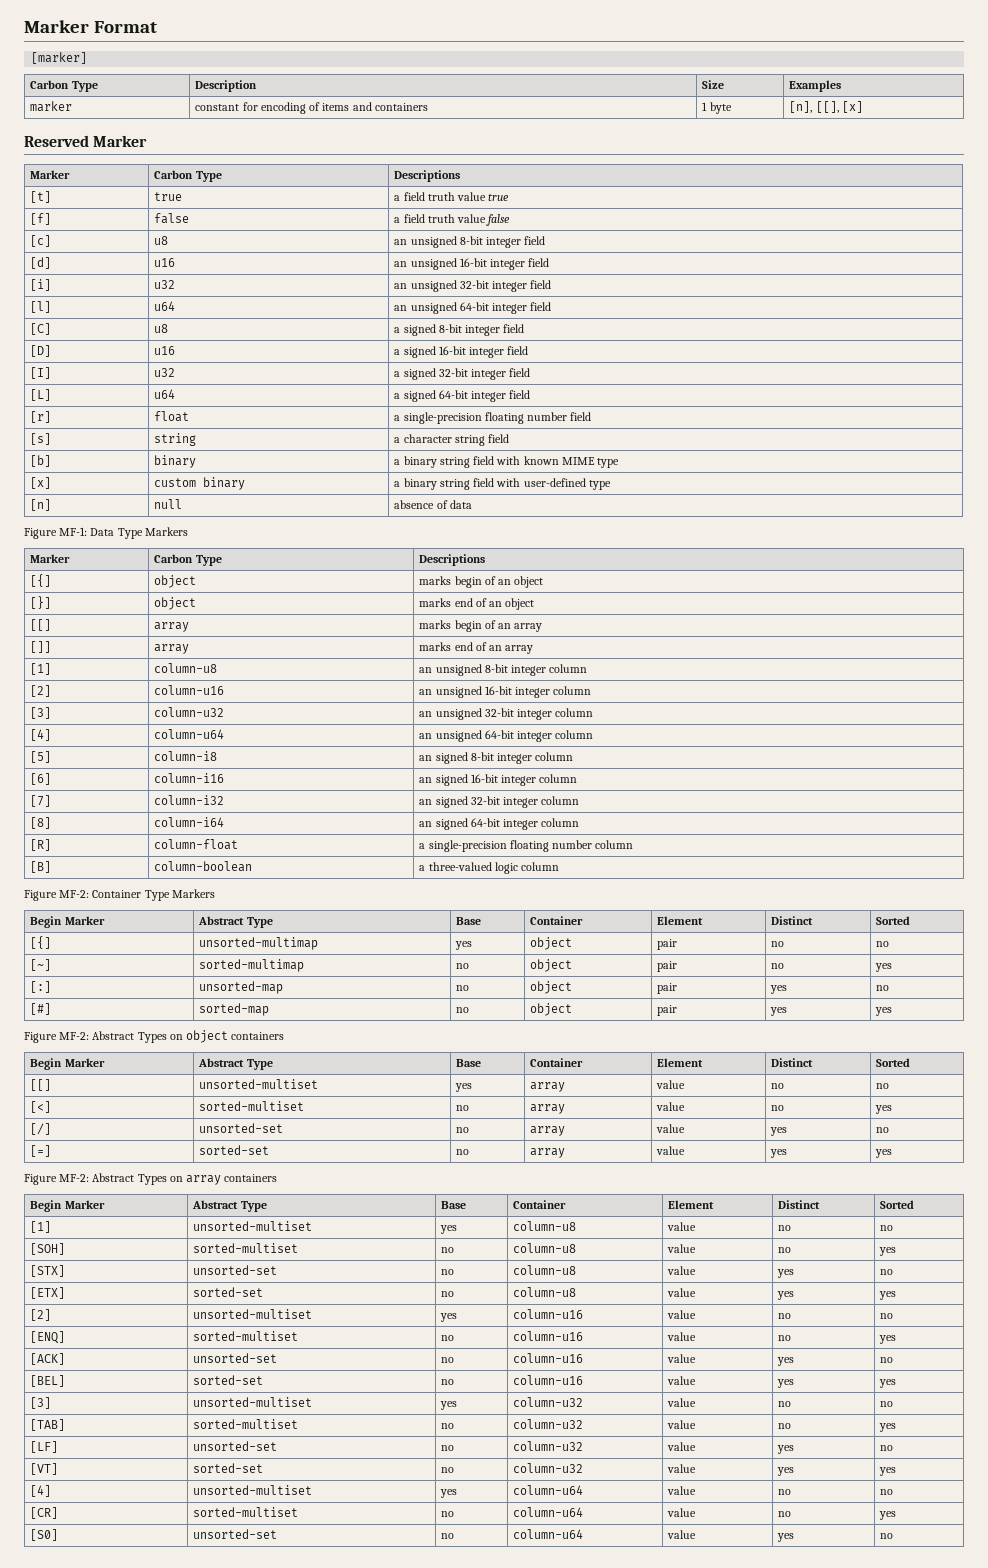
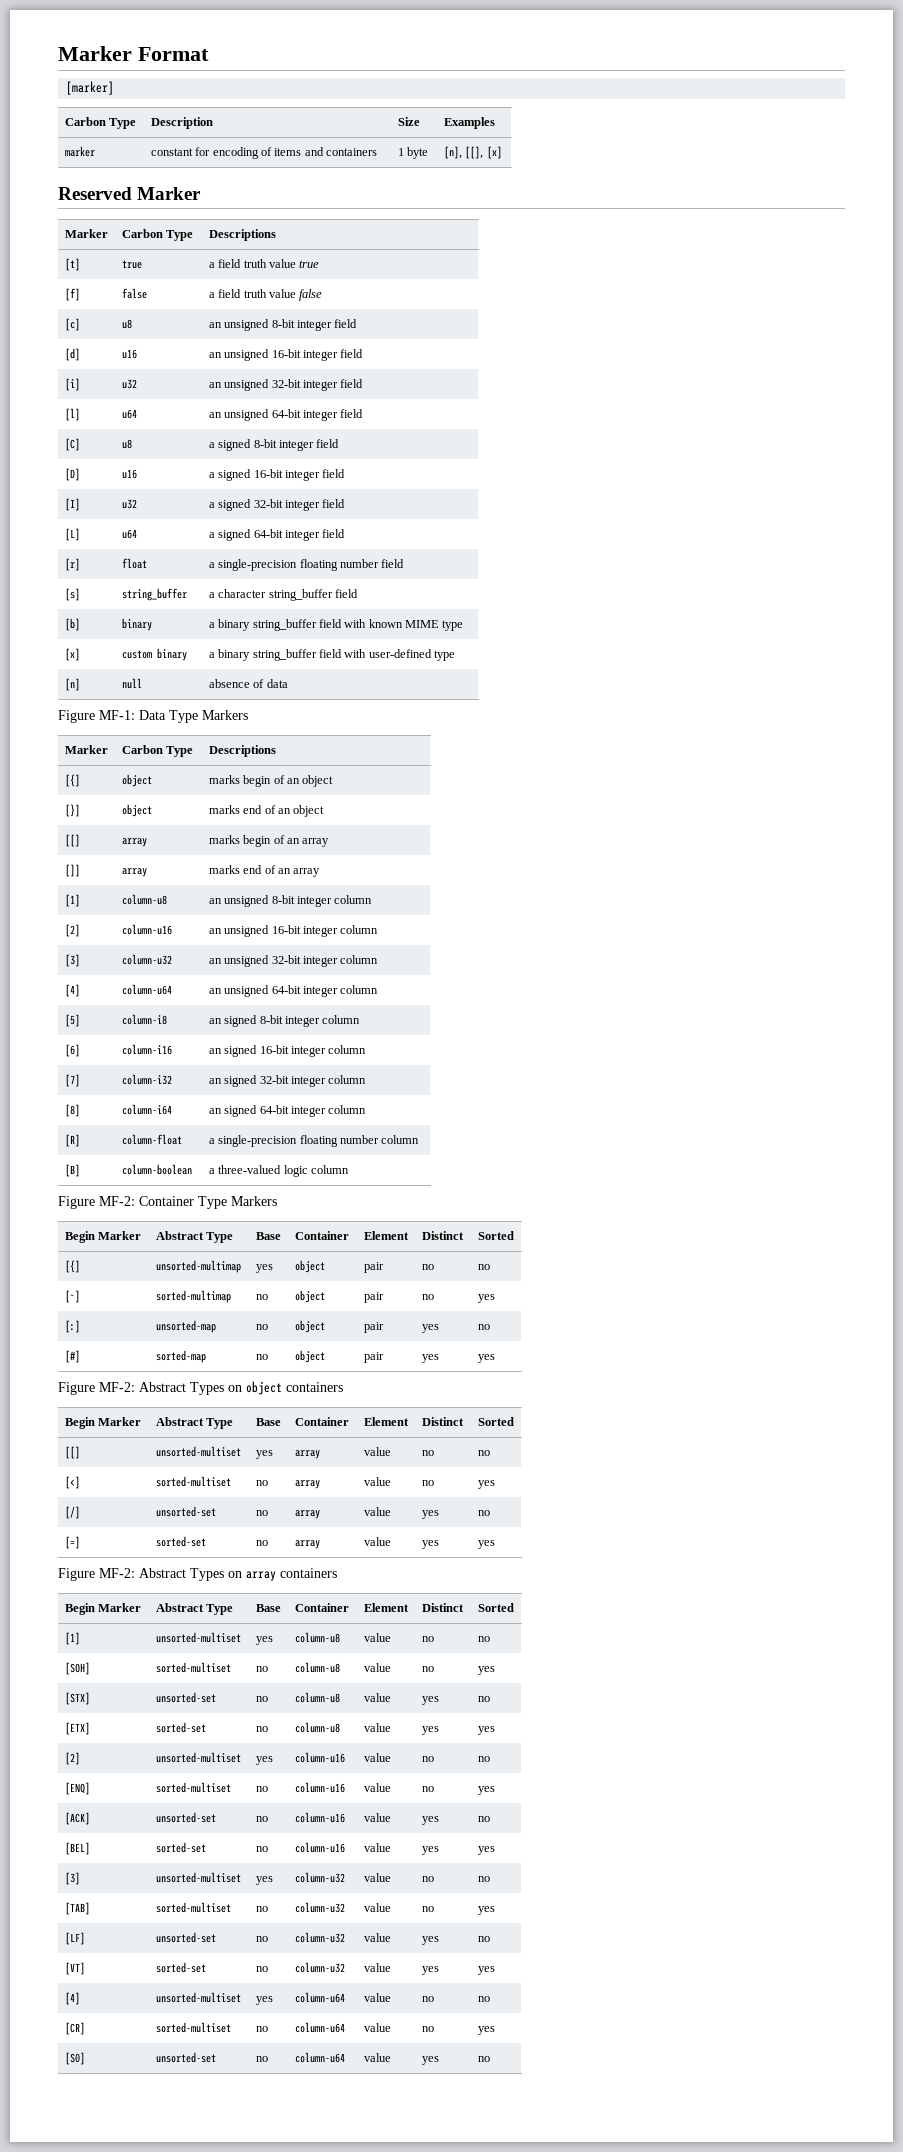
[154,433,197,446] string -> [121,588,187,601] string_buffer
[454,435,485,446] string -> [268,589,333,601] string_buffer
[439,457,470,468] string -> [252,619,317,631] string_buffer
[439,479,470,490] string -> [252,649,317,661] string_buffer

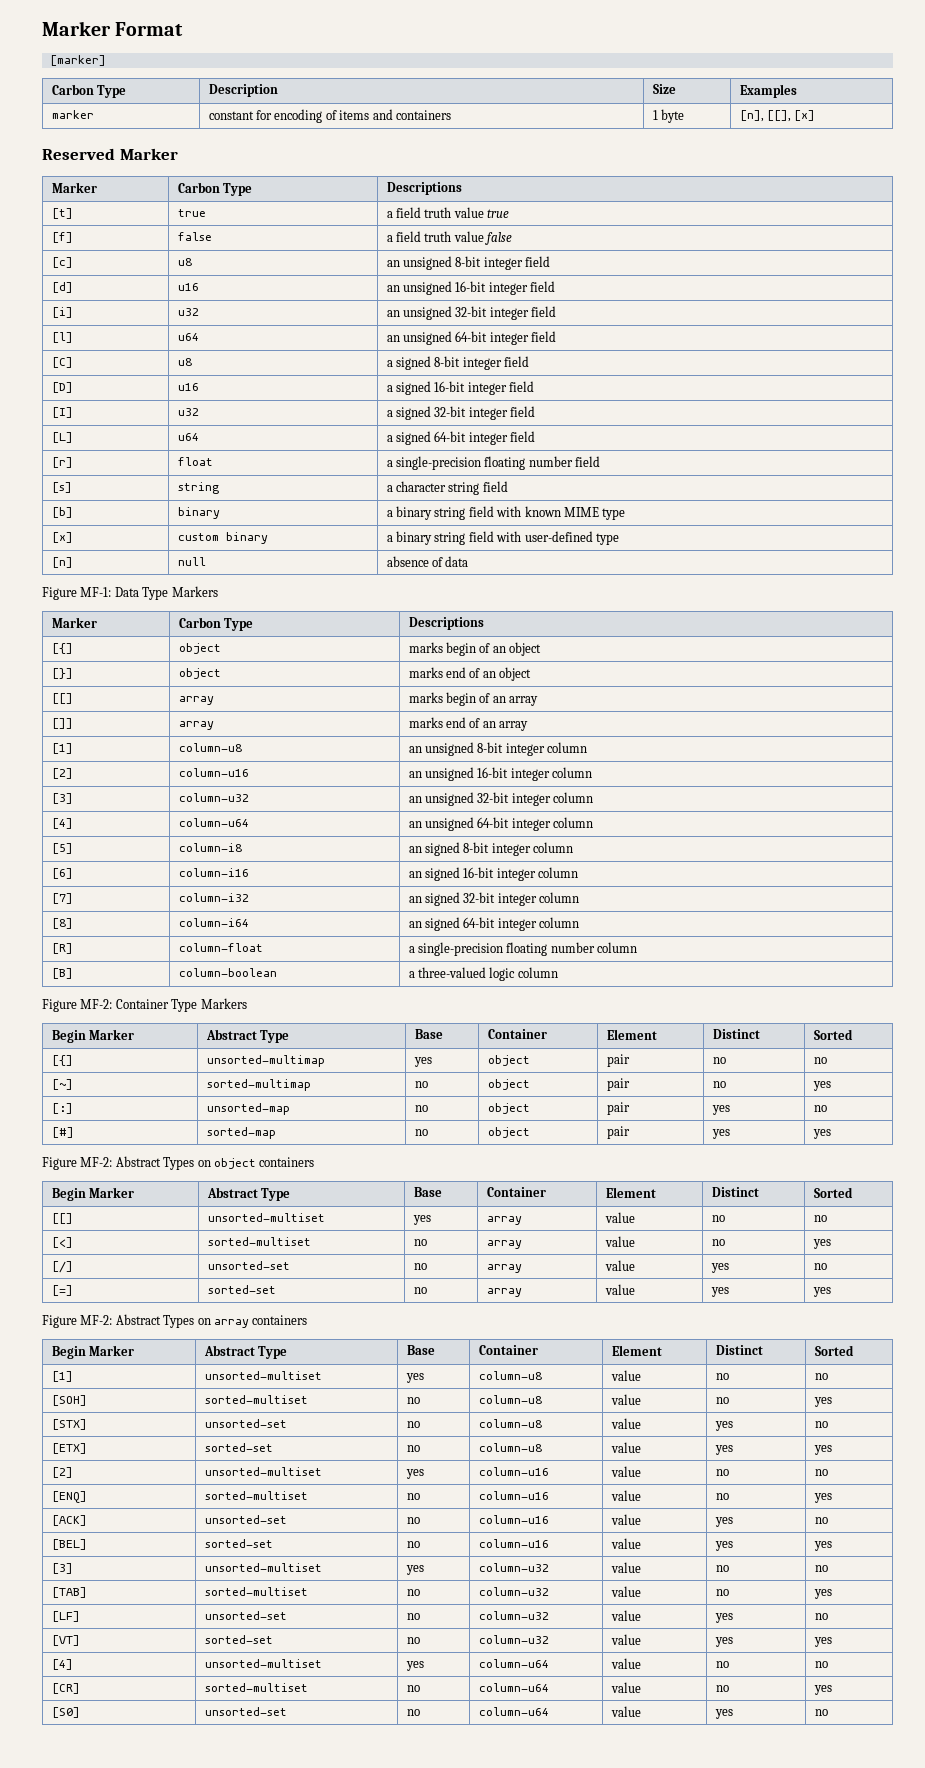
[121,588,187,601] string_buffer -> [177,482,219,494] string
[268,589,333,601] string_buffer -> [448,482,480,495] string
[252,619,317,631] string_buffer -> [434,507,466,520] string
[252,649,317,661] string_buffer -> [434,532,466,545] string

